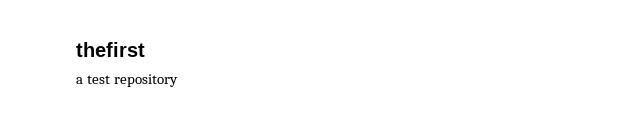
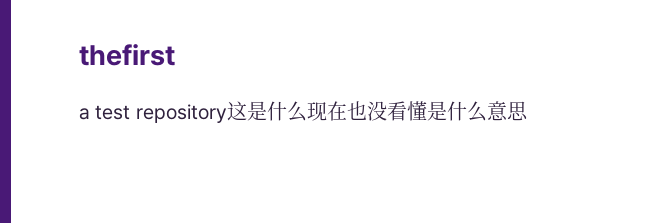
(178, 80) none -> [226,101,528,122] 这是什么现在也没看懂是什么意思

